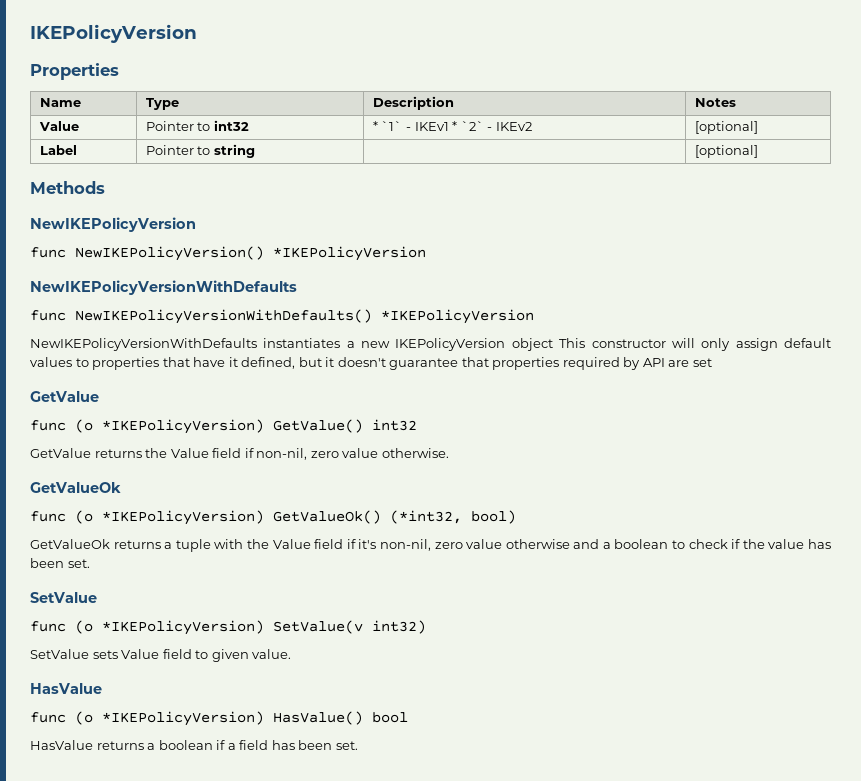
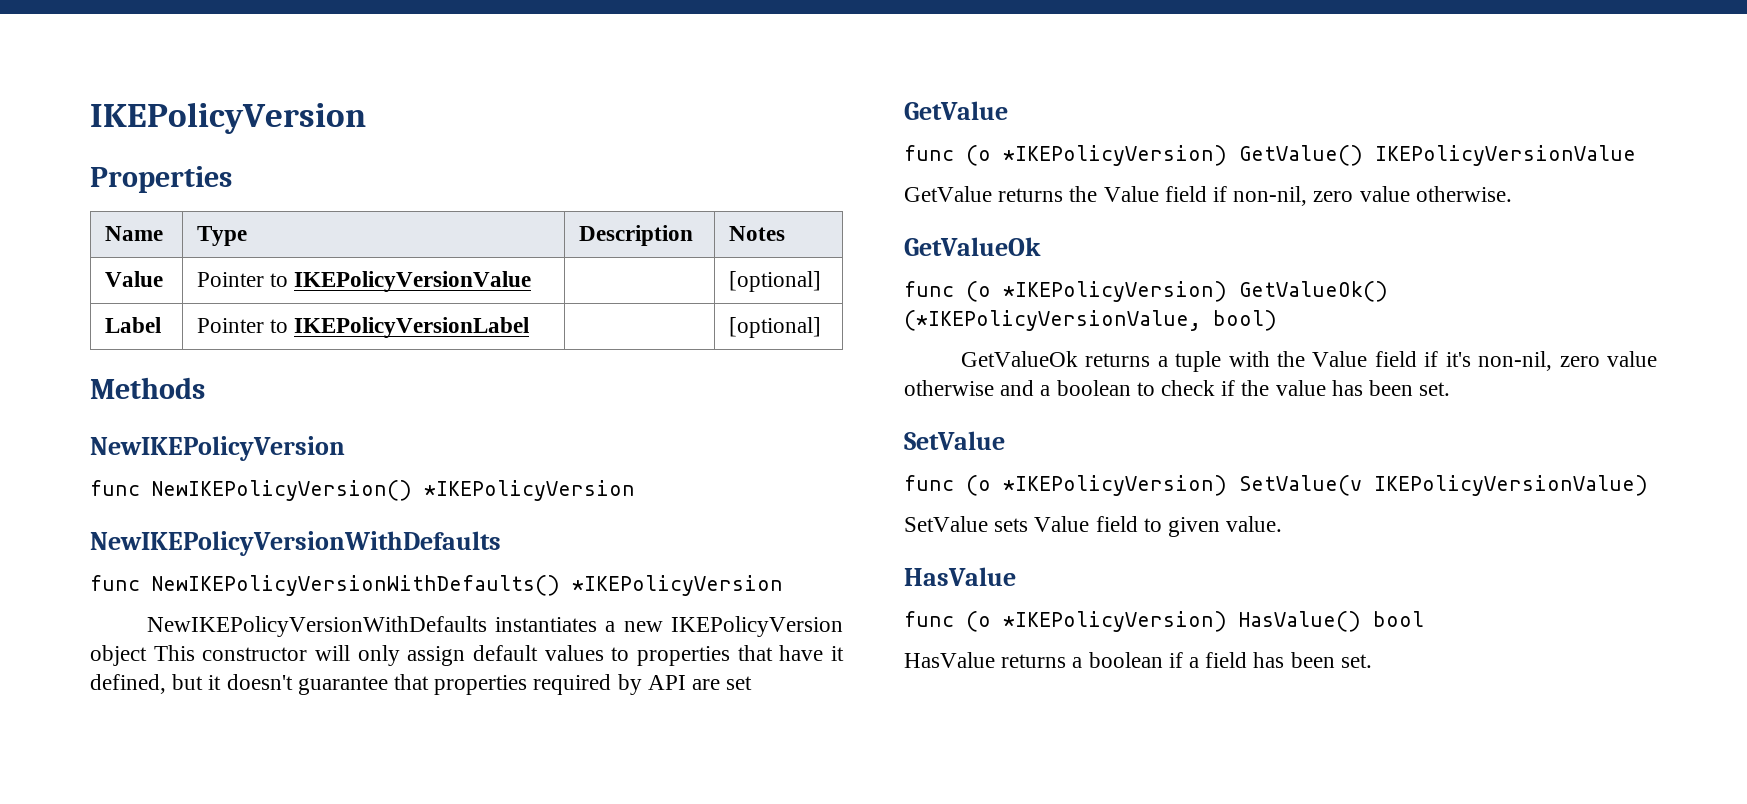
[213,120,249,131] [372,121,532,131] int32 | * `1` - IKEv1 * `2` - IKEv2 -> [294,271,532,292] IKEPolicyVersionValue |
[213,144,255,158] string -> [294,317,530,338] IKEPolicyVersionLabel
[372,419,417,431] int32 -> [1375,145,1636,166] IKEPolicyVersionValue
[390,510,462,524] (*int32, -> [904,310,1201,331] (*IKEPolicyVersionValue,
[372,620,426,634] int32) -> [1374,475,1648,496] IKEPolicyVersionValue)

